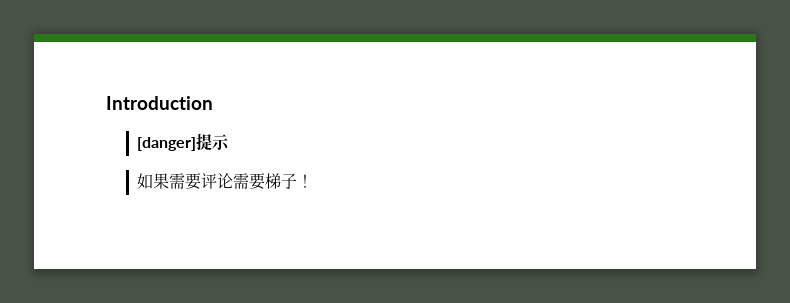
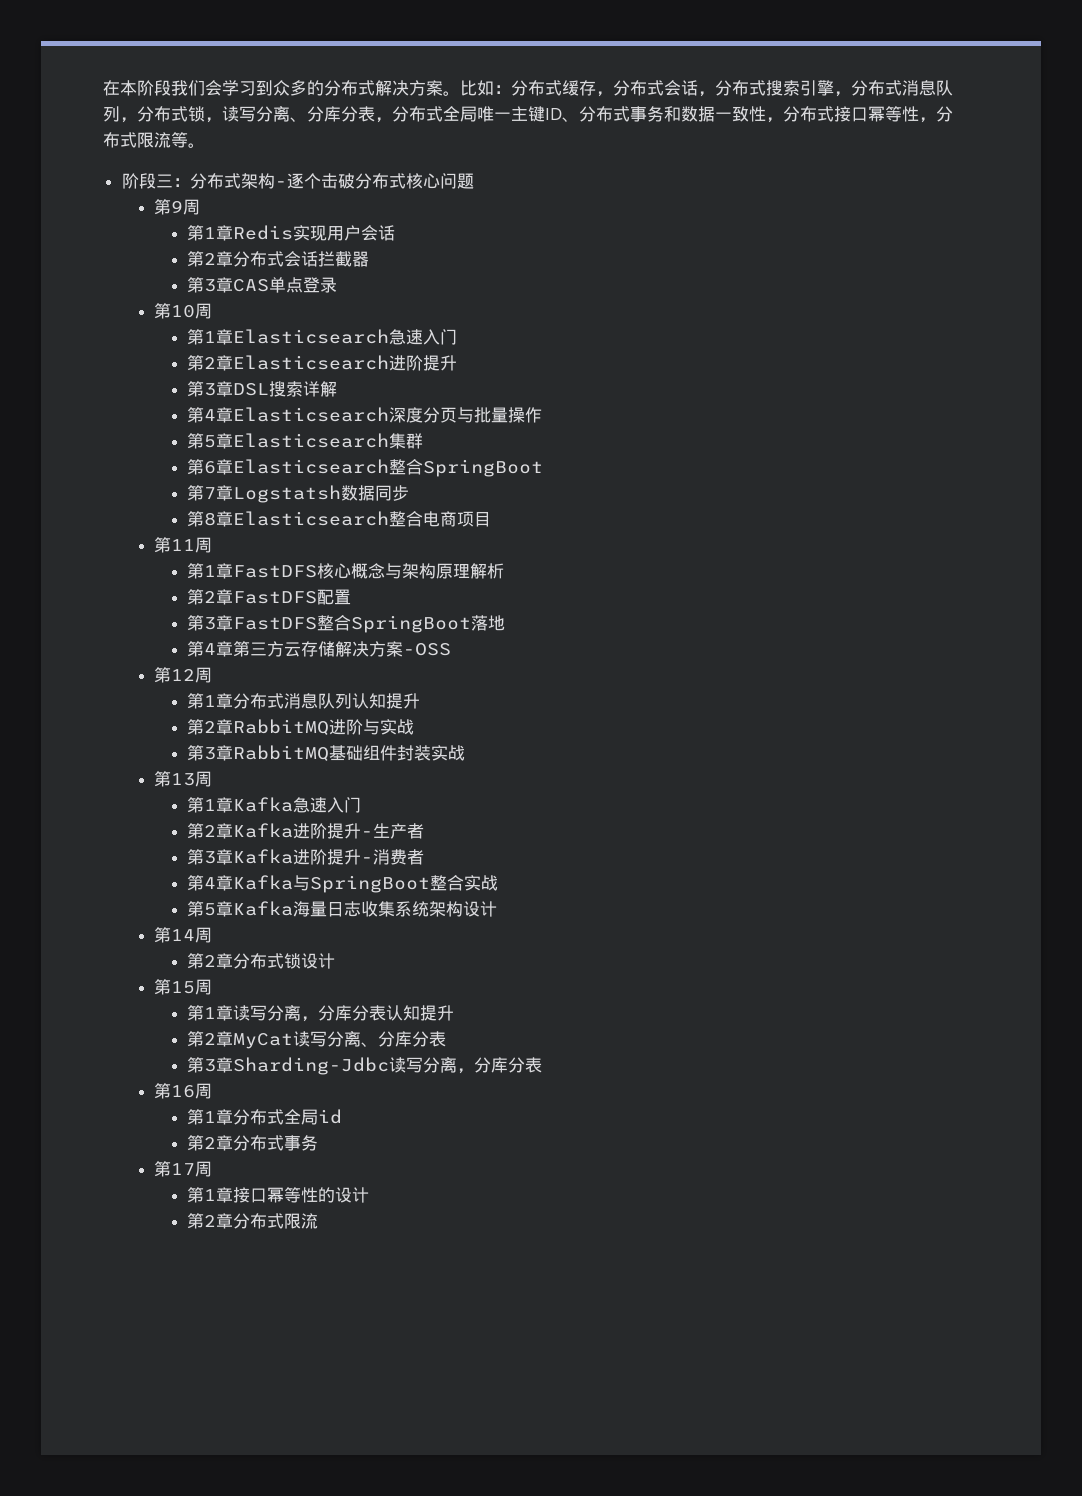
[106,96,213,110] [137,133,230,151] [137,173,314,190] Introduction // [danger]提示 // 如果需要评论需要梯子！ -> [103,80,953,97] [103,106,953,123] [103,132,205,148] [121,173,474,189] [154,199,201,215] [187,225,396,241] [187,251,370,267] [187,277,338,293] [154,303,213,319] [187,329,458,345] [187,355,458,371] [187,381,338,397] [187,407,543,423] [187,433,424,449] [187,459,544,477] [187,485,410,503] [187,511,492,527] [154,537,213,553] [187,563,505,579] [187,589,352,605] [187,615,506,633] [187,641,452,657] [154,667,213,683] [187,693,421,709] [187,719,415,735] [187,745,466,761] [154,771,213,787] [187,797,362,813] [187,823,425,839] [187,849,425,865] [187,875,499,893] [187,901,498,917] [154,927,213,943] [187,953,336,969] [154,979,213,995] [187,1005,455,1022] [187,1031,447,1049] [187,1057,543,1075] [154,1083,213,1099] [187,1109,343,1125] [187,1135,319,1151] [154,1161,213,1177] [187,1187,370,1203] [187,1213,319,1229] 在本阶段我们会学习到众多的分布式解决方案。比如：分布式缓存，分布式会话，分布式搜索引擎，分布式消息队列，分布式锁，读写分离、分库分表，分布式全局唯一主键ID、分布式事务和数据一致性，分布式接口幂等性，分布式限流等。 // 阶段三：分布式架构-逐个击破分布式核心问题 // 第9周 // 第1章Redis实现用户会话 // 第2章分布式会话拦截器 // 第3章CAS单点登录 // 第10周 // 第1章Elasticsearch急速入门 // 第2章Elasticsearch进阶提升 // 第3章DSL搜索详解 // 第4章Elasticsearch深度分页与批量操作 // 第5章Elasticsearch集群 // 第6章Elasticsearch整合SpringBoot // 第7章Logstatsh数据同步 // 第8章Elasticsearch整合电商项目 // 第11周 // 第1章FastDFS核心概念与架构原理解析 // 第2章FastDFS配置 // 第3章FastDFS整合SpringBoot落地 // 第4章第三方云存储解决方案-OSS // 第12周 // 第1章分布式消息队列认知提升 // 第2章RabbitMQ进阶与实战 // 第3章RabbitMQ基础组件封装实战 // 第13周 // 第1章Kafka急速入门 // 第2章Kafka进阶提升-生产者 // 第3章Kafka进阶提升-消费者 // 第4章Kafka与SpringBoot整合实战 // 第5章Kafka海量日志收集系统架构设计 // 第14周 // 第2章分布式锁设计 // 第15周 // 第1章读写分离，分库分表认知提升 // 第2章MyCat读写分离、分库分表 // 第3章Sharding-Jdbc读写分离，分库分表 // 第16周 // 第1章分布式全局id // 第2章分布式事务 // 第17周 // 第1章接口幂等性的设计 // 第2章分布式限流

